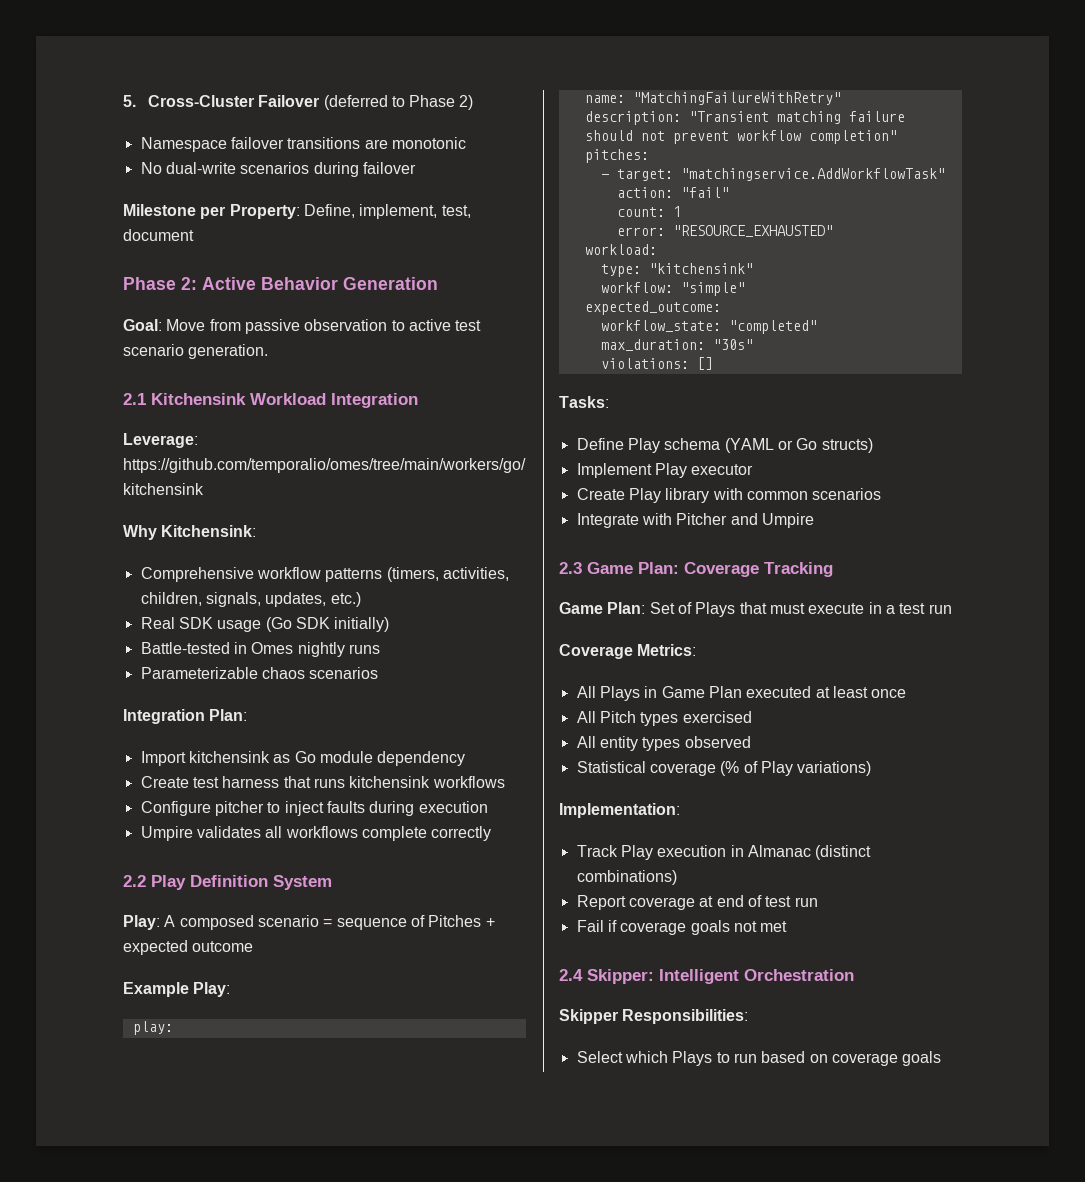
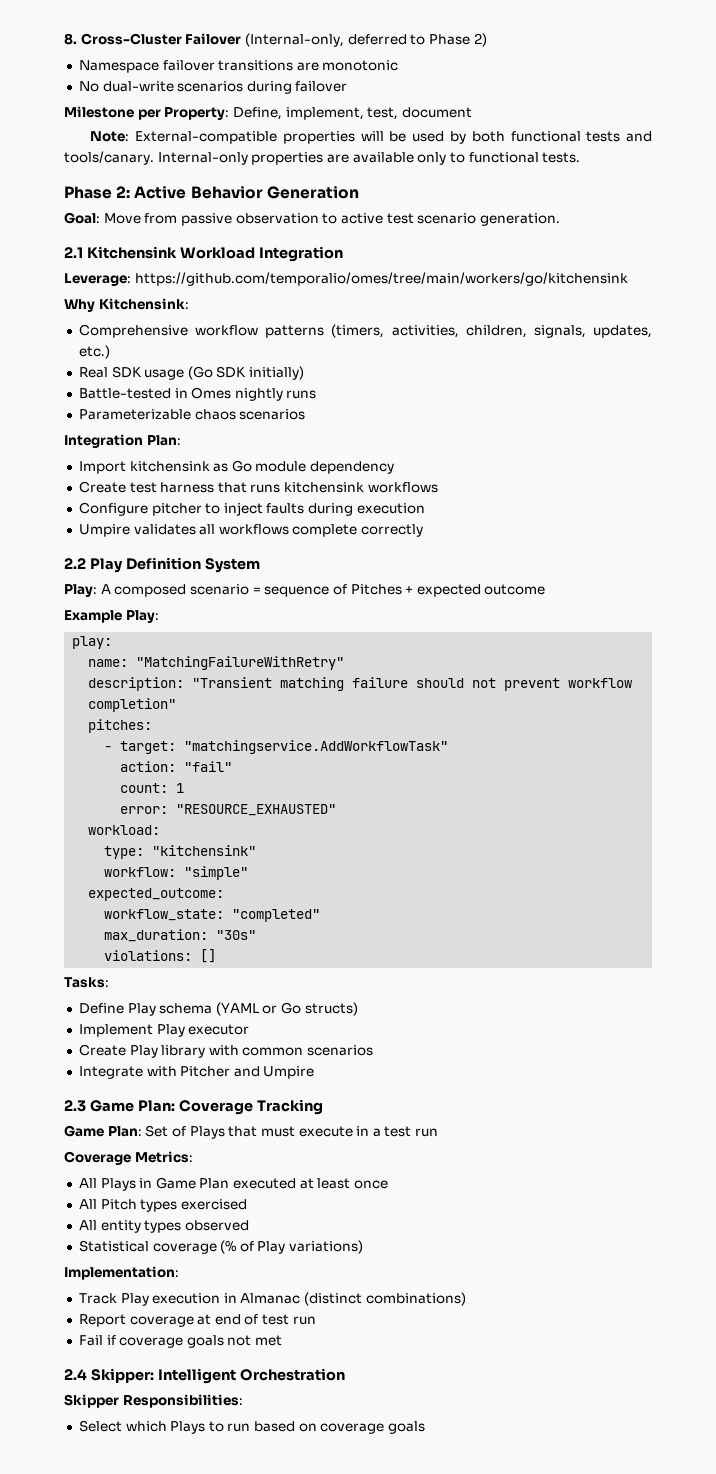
[123,95,136,107] 5. -> [64,33,77,45] 8.
[323,95,388,110] (deferred -> [244,33,407,47] (Internal-only, deferred
(194, 235) none -> [90,131,652,144] [64,151,581,165] // Note: External-compatible properties will be used by both functional tests and tools/canary. Internal-only properties are available only to functional tests.

